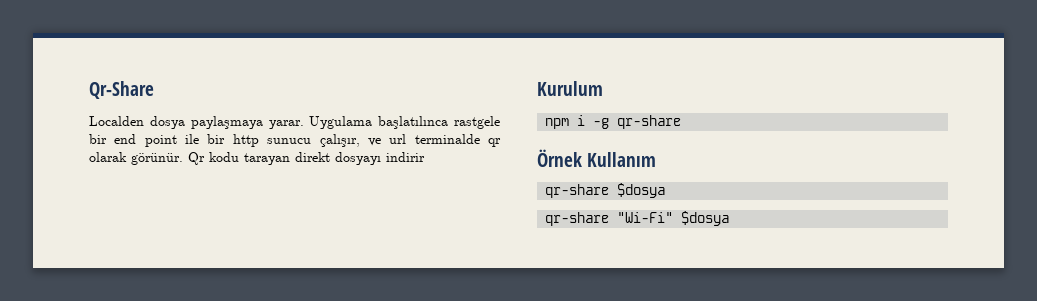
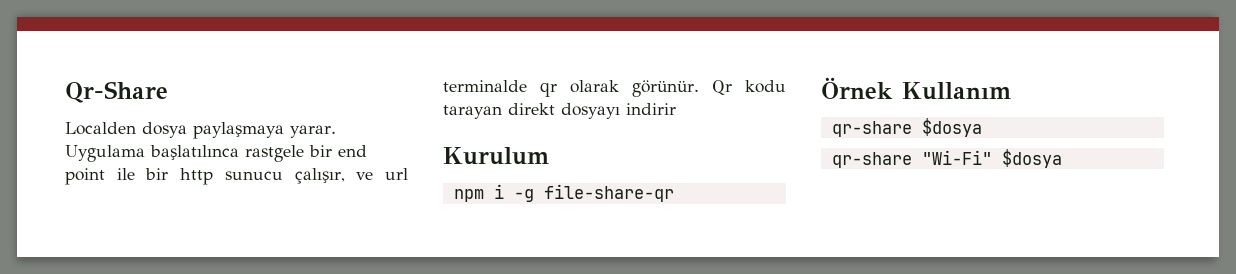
[617,115,682,129] qr-share -> [543,184,674,202] file-share-qr

